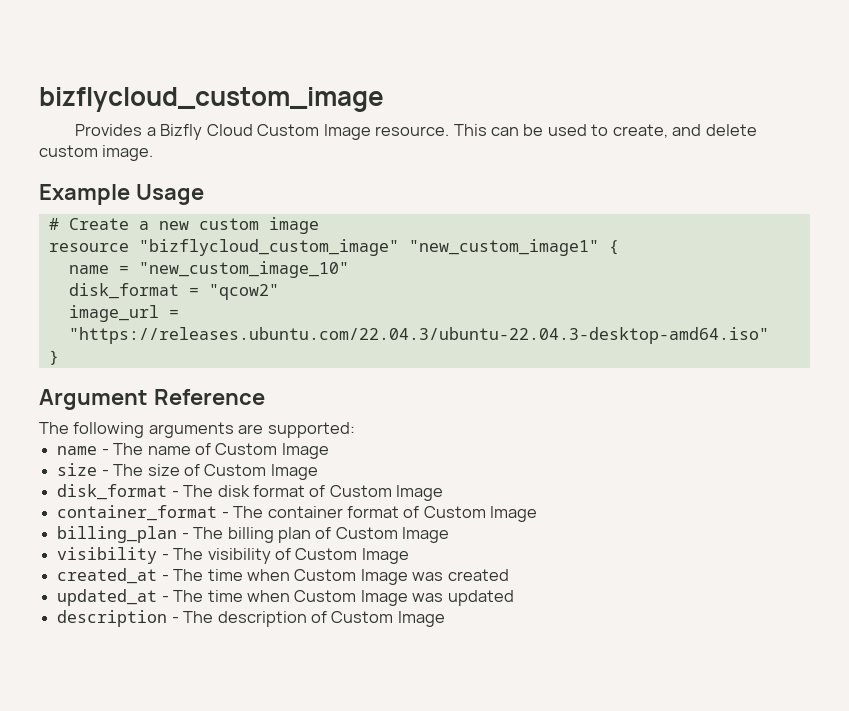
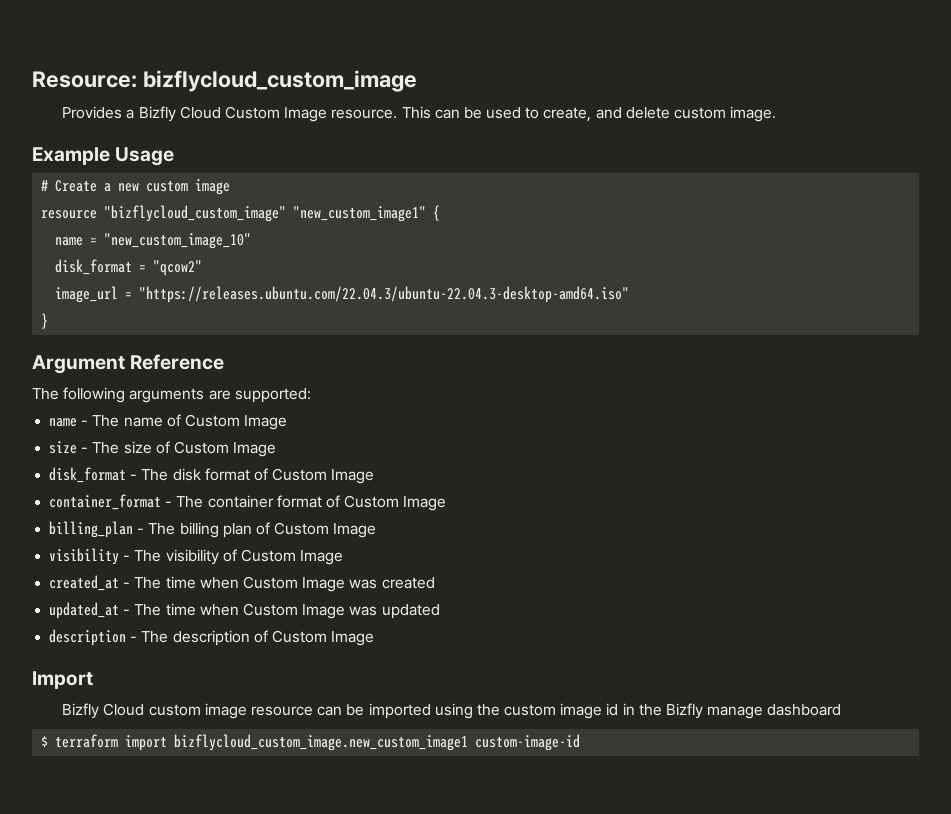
(39, 99) none -> [32,71,137,88] Resource:
(445, 619) none -> [32,671,93,689] [62,703,842,719] [41,734,581,751] // Import // Bizfly Cloud custom image resource can be imported using the custom image id in the Bizfly manage dashboard // $ terraform import bizflycloud_custom_image.new_custom_image1 custom-image-id

